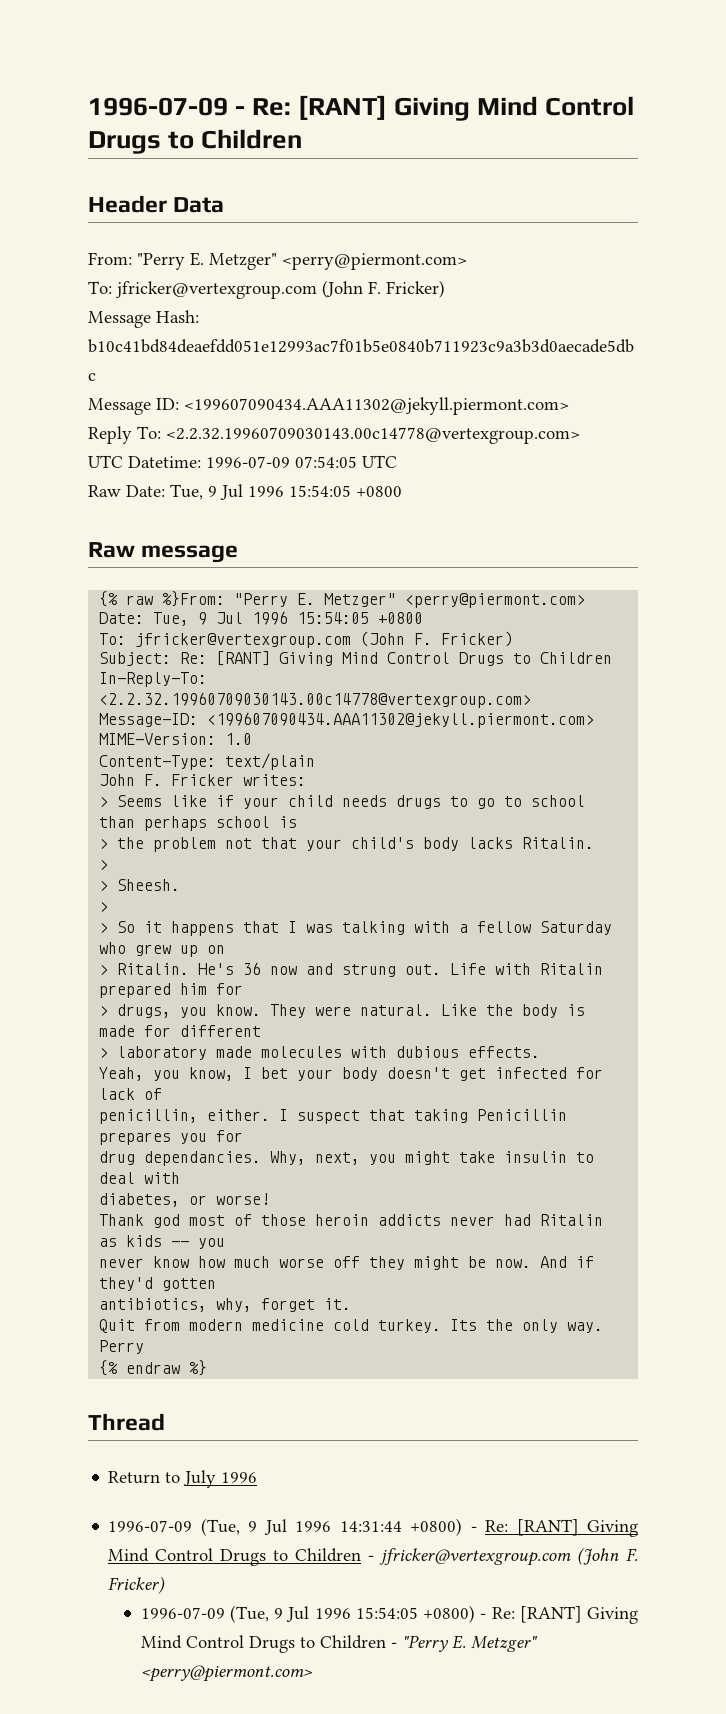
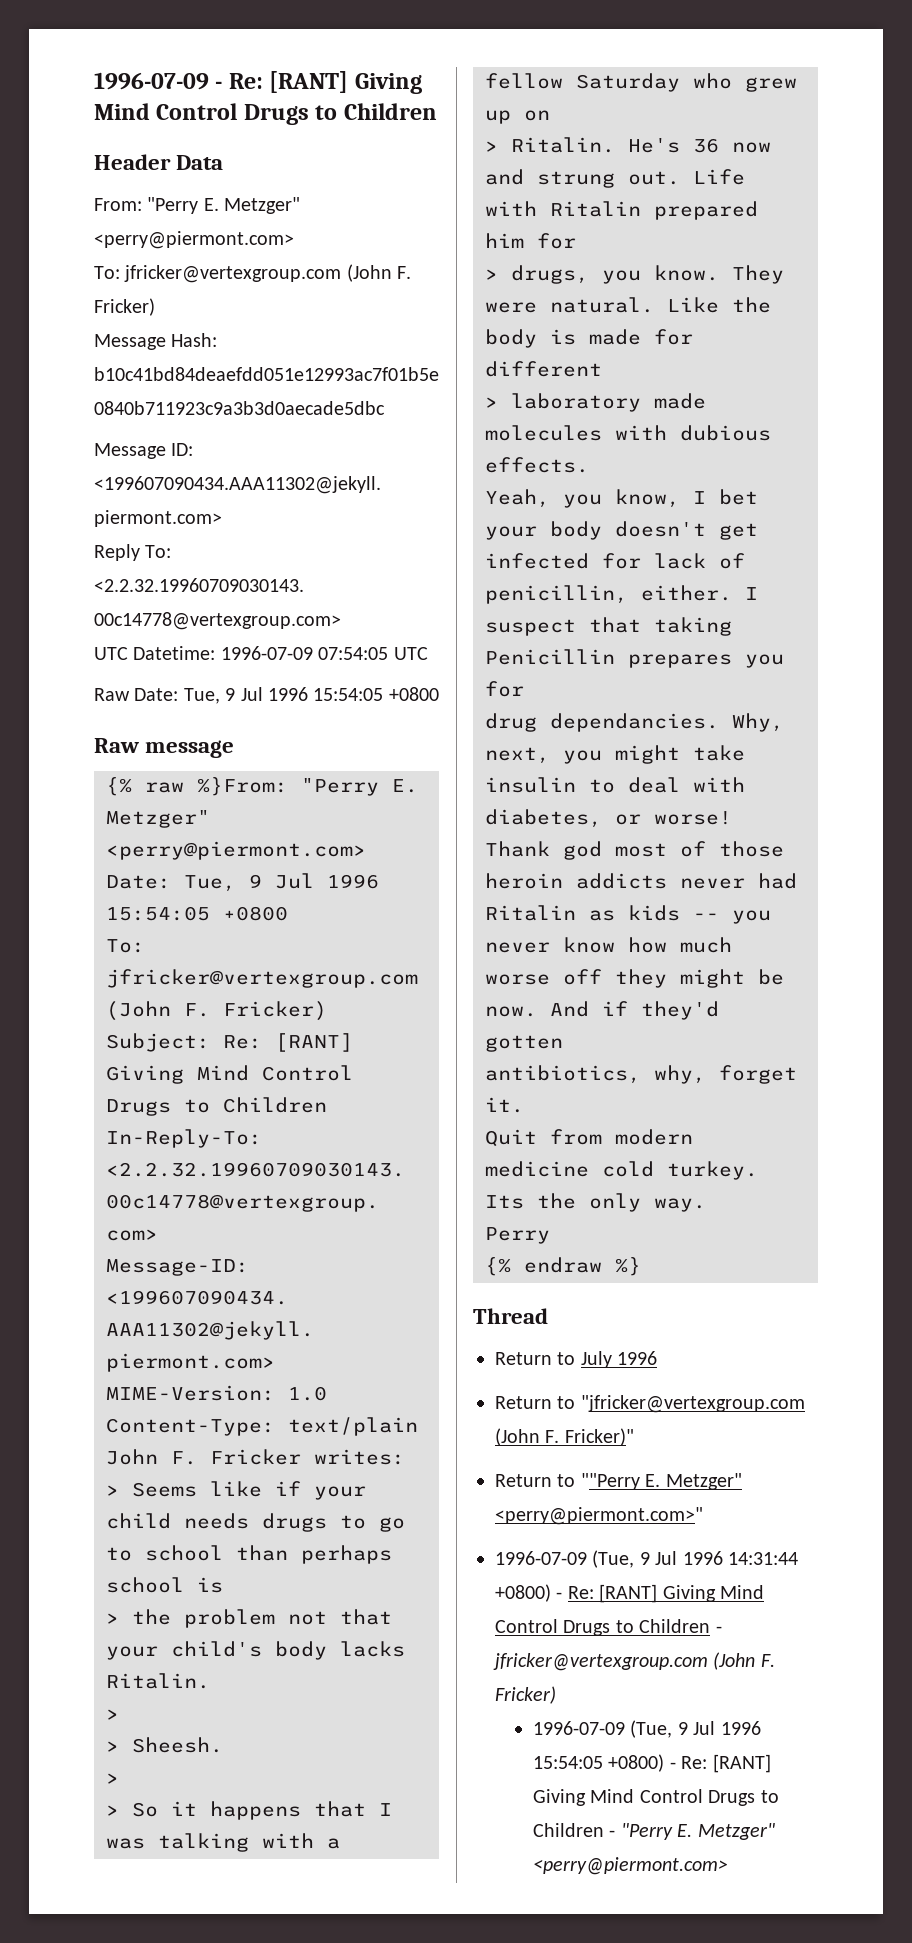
(258, 1477) none -> [495,1395,805,1413] [495,1428,634,1446] [495,1473,742,1490] [495,1507,703,1525] // Return to "jfricker@vertexgroup.com (John F. Fricker)" // Return to ""Perry E. Metzger" <perry@piermont.com>"

